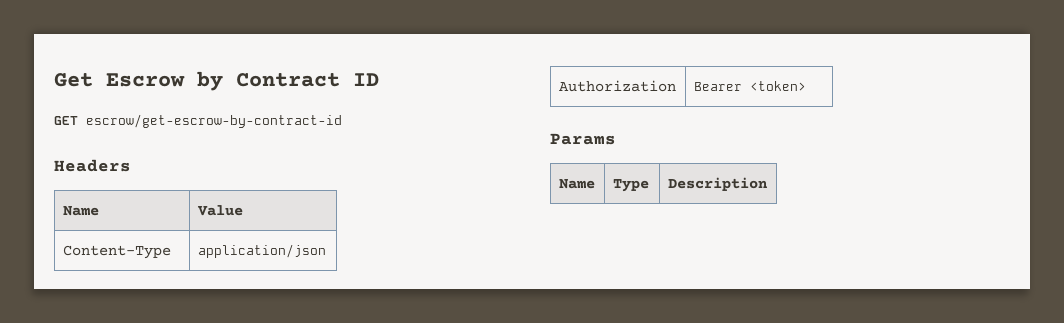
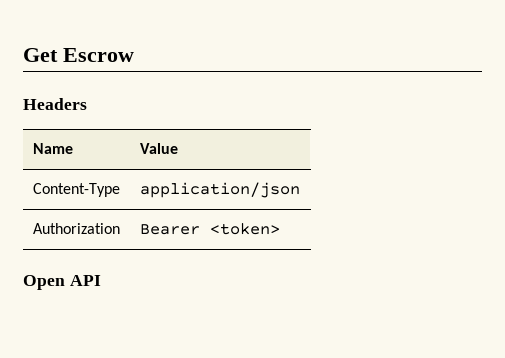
[197,71,379,91] [54,114,342,128] by Contract ID // GET escrow/get-escrow-by-contract-id -> (134, 55) none
[550,133,616,145] [558,179,595,189] [612,179,649,192] [667,177,768,191] Params // Name | Type | Description -> [23,275,101,290] Open API

